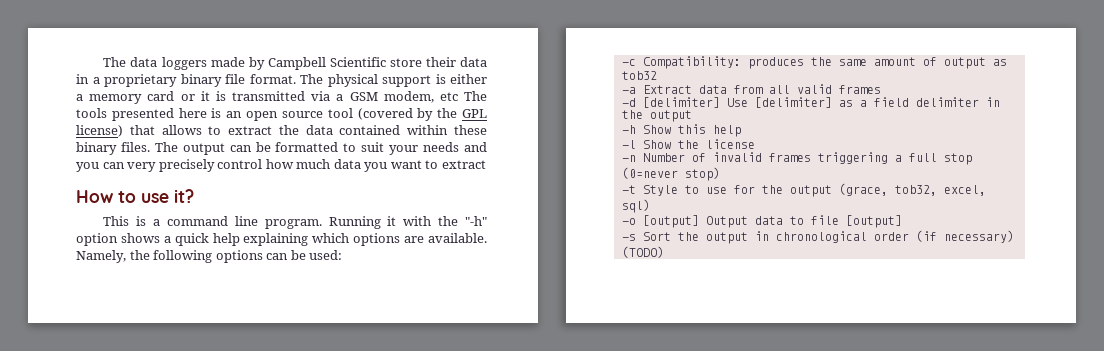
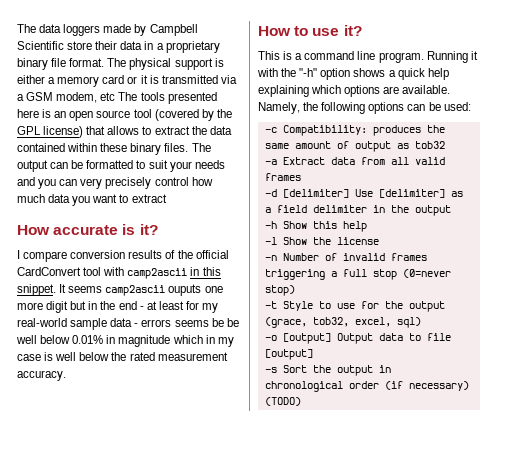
(486, 164) none -> [17,224,158,235] [17,250,229,262] [17,267,221,279] [17,284,223,296] [17,301,219,313] [17,318,239,330] [16,335,234,347] [17,352,228,361] [17,370,66,381] // How accurate is it? // I compare conversion results of the official CardConvert tool with camp2ascii in this snippet. It seems camp2ascii ouputs one more digit but in the end - at least for my real-world sample data - errors seems be be well below 0.01% in magnitude which in my case is well below the rated measurement accuracy.

